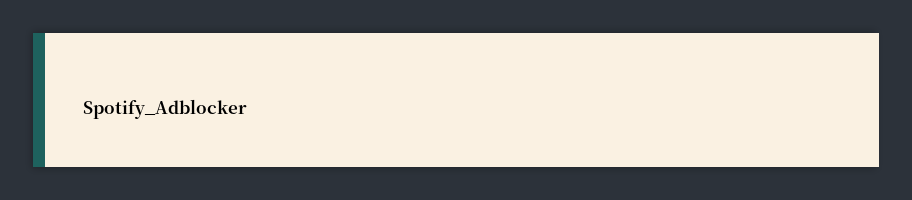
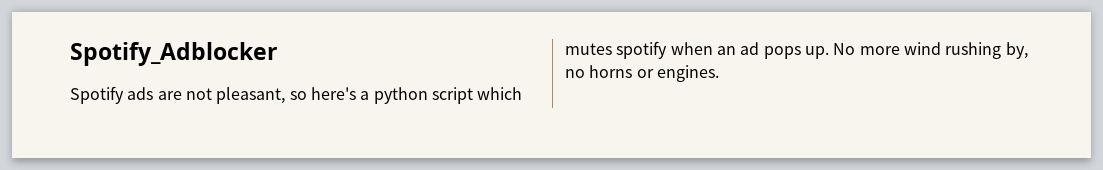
(247, 109) none -> [70,86,523,104] [565,41,1028,59] [565,65,719,82] // Spotify ads are not pleasant, so here's a python script which mutes spotify when an ad pops up. No more wind rushing by, no horns or engines.

